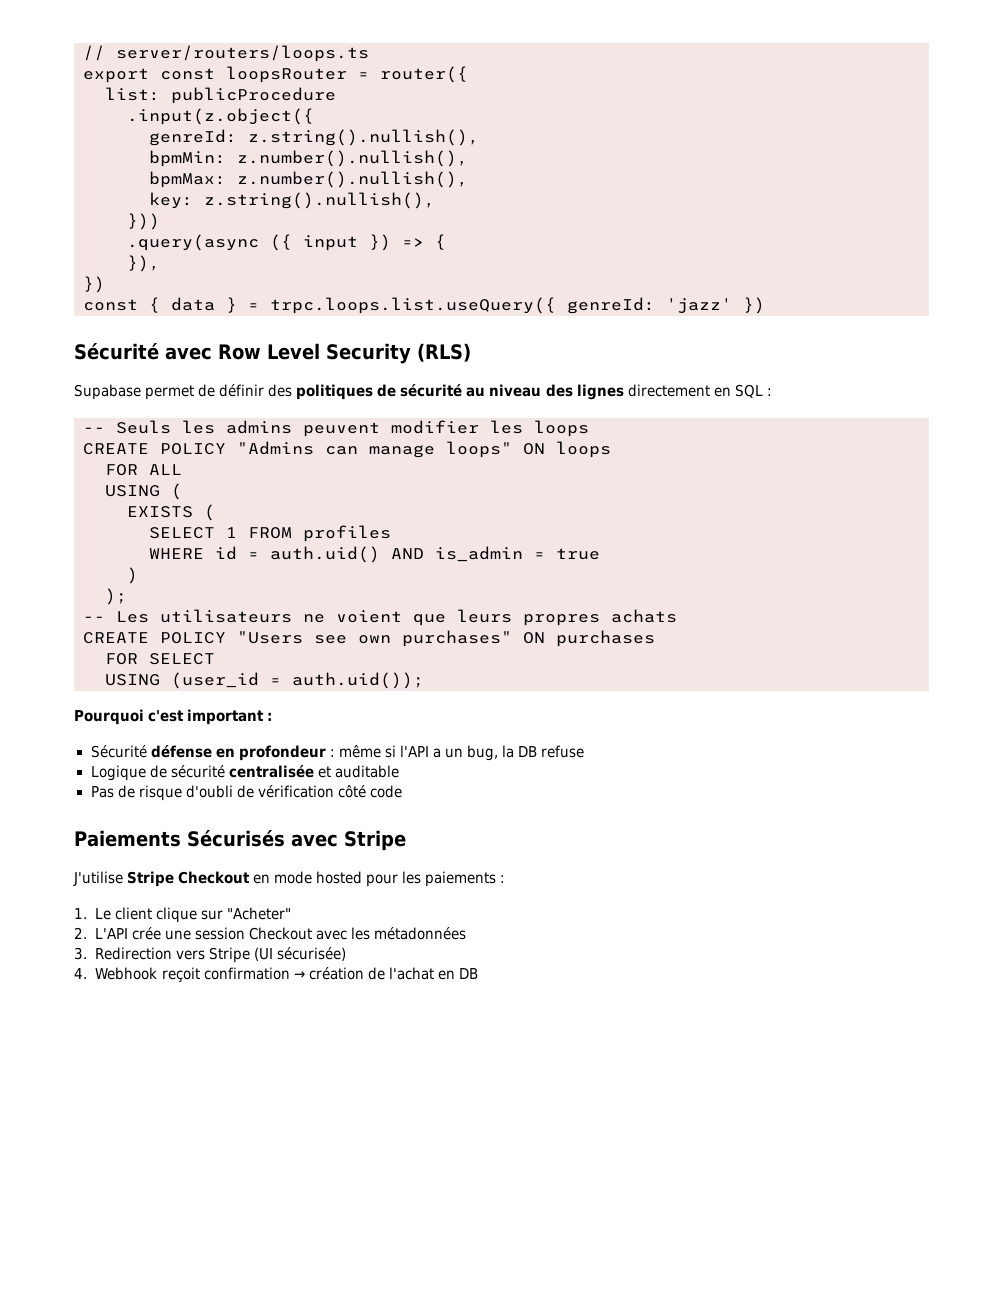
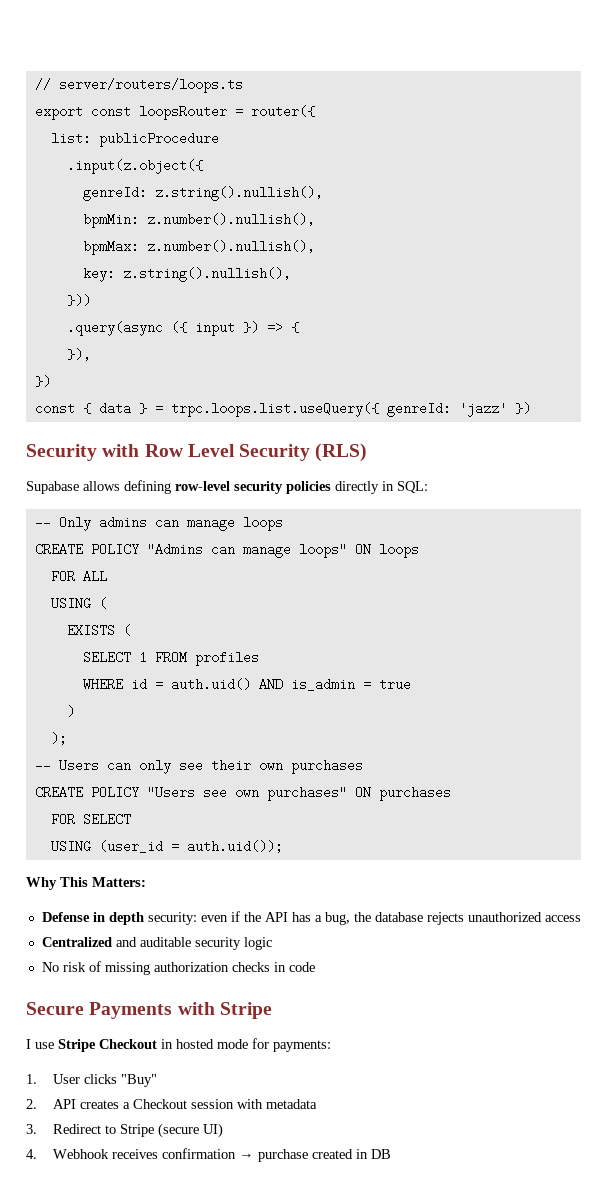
[74,343,212,360] Sécurité avec -> [26,444,140,461] Security with
[145,384,772,400] [83,420,523,437] permet de définir des politiques de sécurité au niveau des lignes directement en SQL : // -- Seuls les admins peuvent modifier les -> [83,480,428,494] [34,516,235,531] allows defining row-level security policies directly in SQL: // -- Only admins can manage
[116,609,677,626] Les utilisateurs ne voient que leurs propres achats -> [58,759,363,774] Users can only see their own purchases
[74,709,273,725] [90,745,585,761] [90,765,399,781] [90,785,402,801] [74,830,406,851] [73,871,506,887] [74,907,291,923] [74,927,466,940] [74,947,346,963] Pourquoi c'est important : // Sécurité défense en profondeur : même si l'API a un bug, la DB refuse // Logique de sécurité centralisée et auditable // Pas de risque d'oubli de vérification côté code // Paiements Sécurisés avec Stripe // J'utilise Stripe Checkout en mode hosted pour les paiements : // 1. Le client clique sur "Acheter" // 2. L'API crée une session Checkout avec les métadonnées // 3. Redirection vers Stripe (UI sécurisée) -> [26,877,146,890] [41,911,581,925] [41,937,272,950] [41,961,315,975] [26,1002,272,1019] [26,1038,331,1052] [26,1074,157,1087] [26,1099,317,1109] [26,1123,223,1138] Why This Matters: // Defense in depth security: even if the API has a bug, the database rejects unauthorized access // Centralized and auditable security logic // No risk of missing authorization checks in code // Secure Payments with Stripe // I use Stripe Checkout in hosted mode for payments: // 1. User clicks "Buy" // 2. API creates a Checkout session with metadata // 3. Redirect to Stripe (secure UI)
[161,967,200,982] reçoit -> [111,1149,158,1159] receives
[308,967,455,980] création de l'achat en -> [257,1149,368,1162] purchase created in

